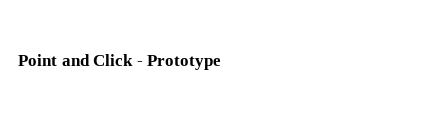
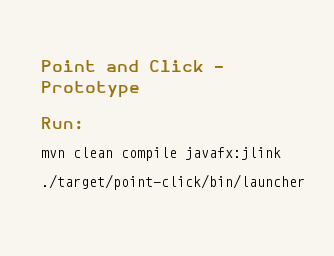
(222, 62) none -> [41,117,84,130] [41,147,281,161] [41,174,305,190] // Run: // mvn clean compile javafx:jlink // ./target/point-click/bin/launcher

